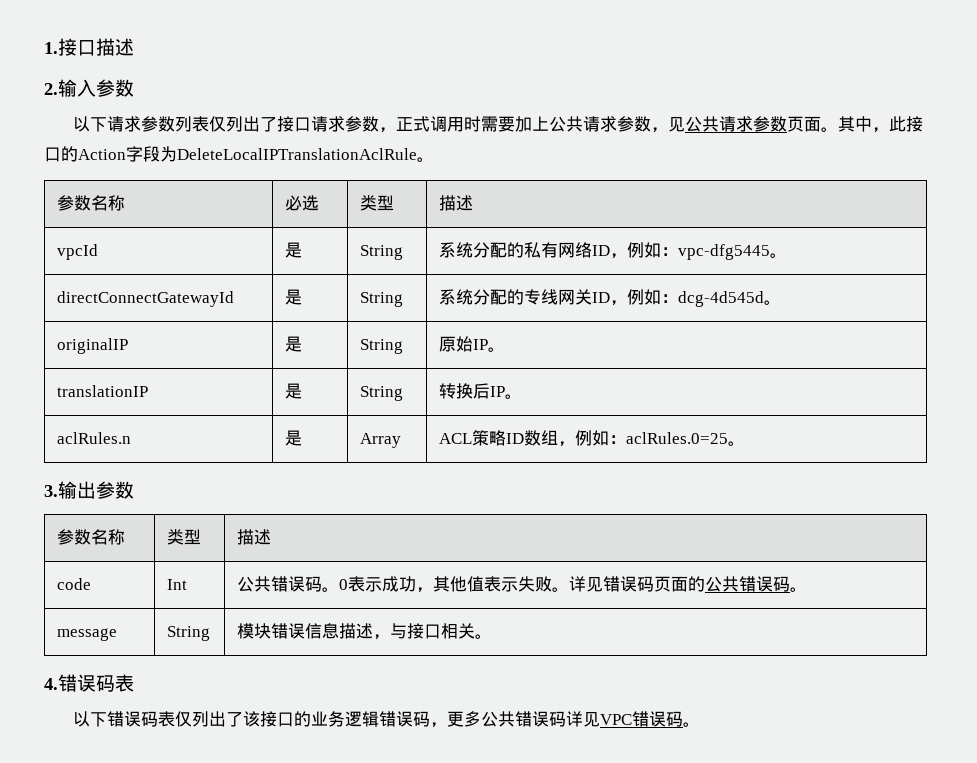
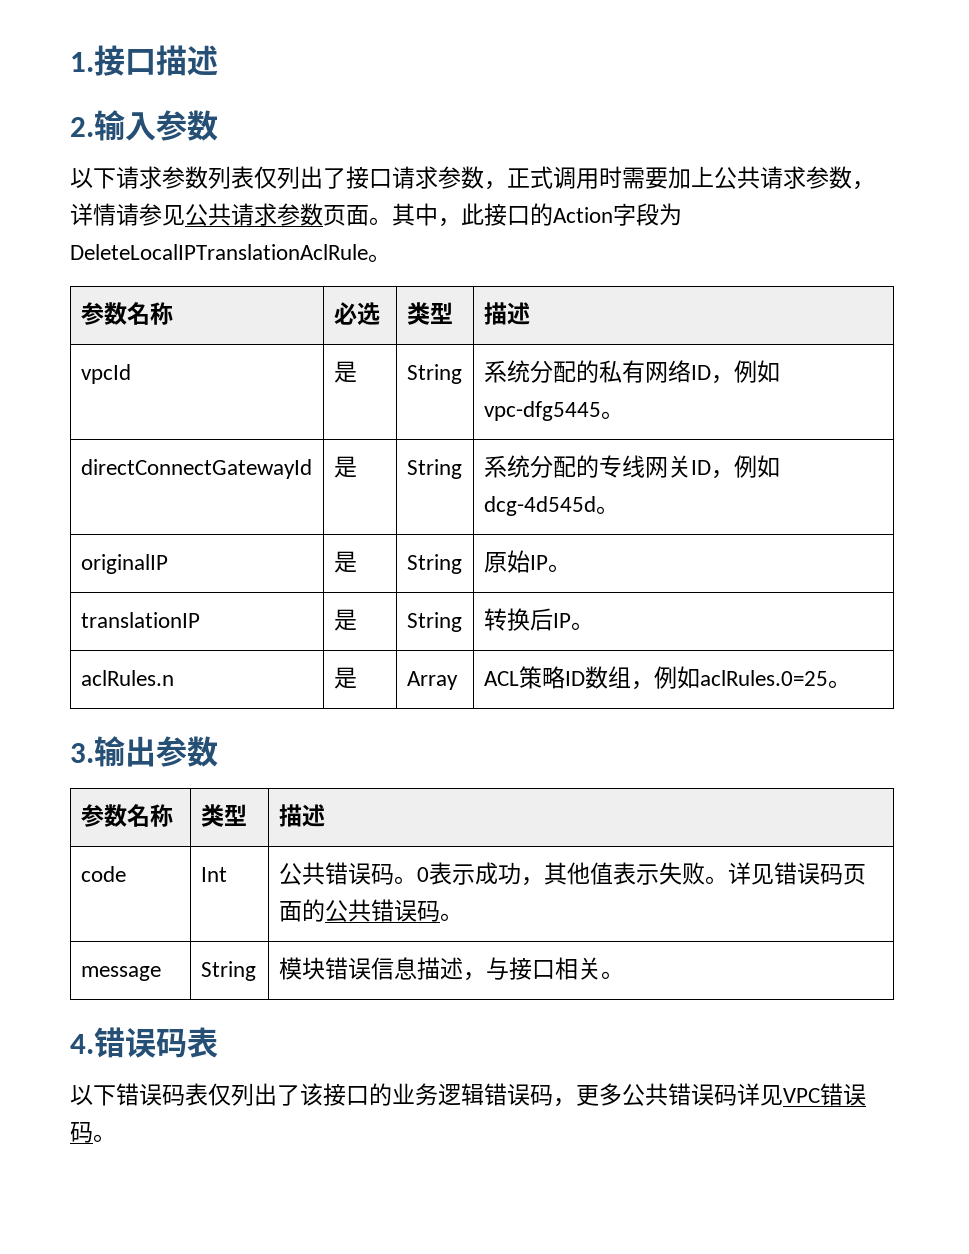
(668, 130) none -> [70,203,162,226] 详情请参
[661,247,679,256] ： -> (780, 371) none
[661,294,679,303] ： -> (780, 466) none
[609,435,627,444] ： -> (700, 677) none

